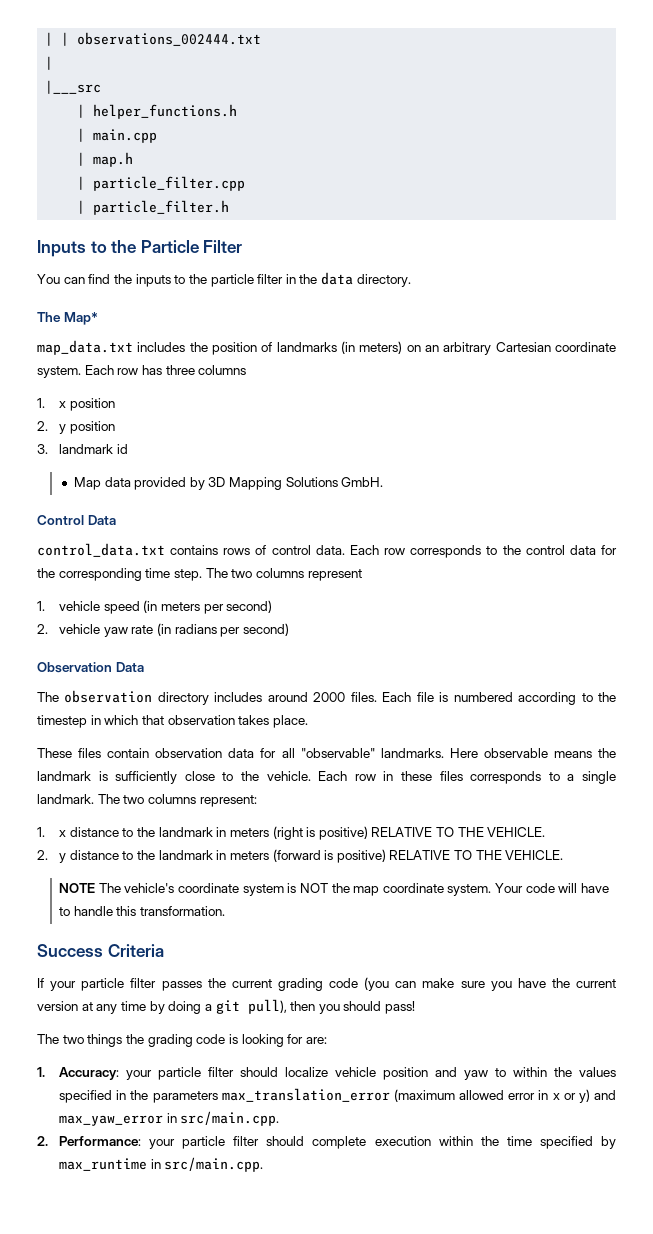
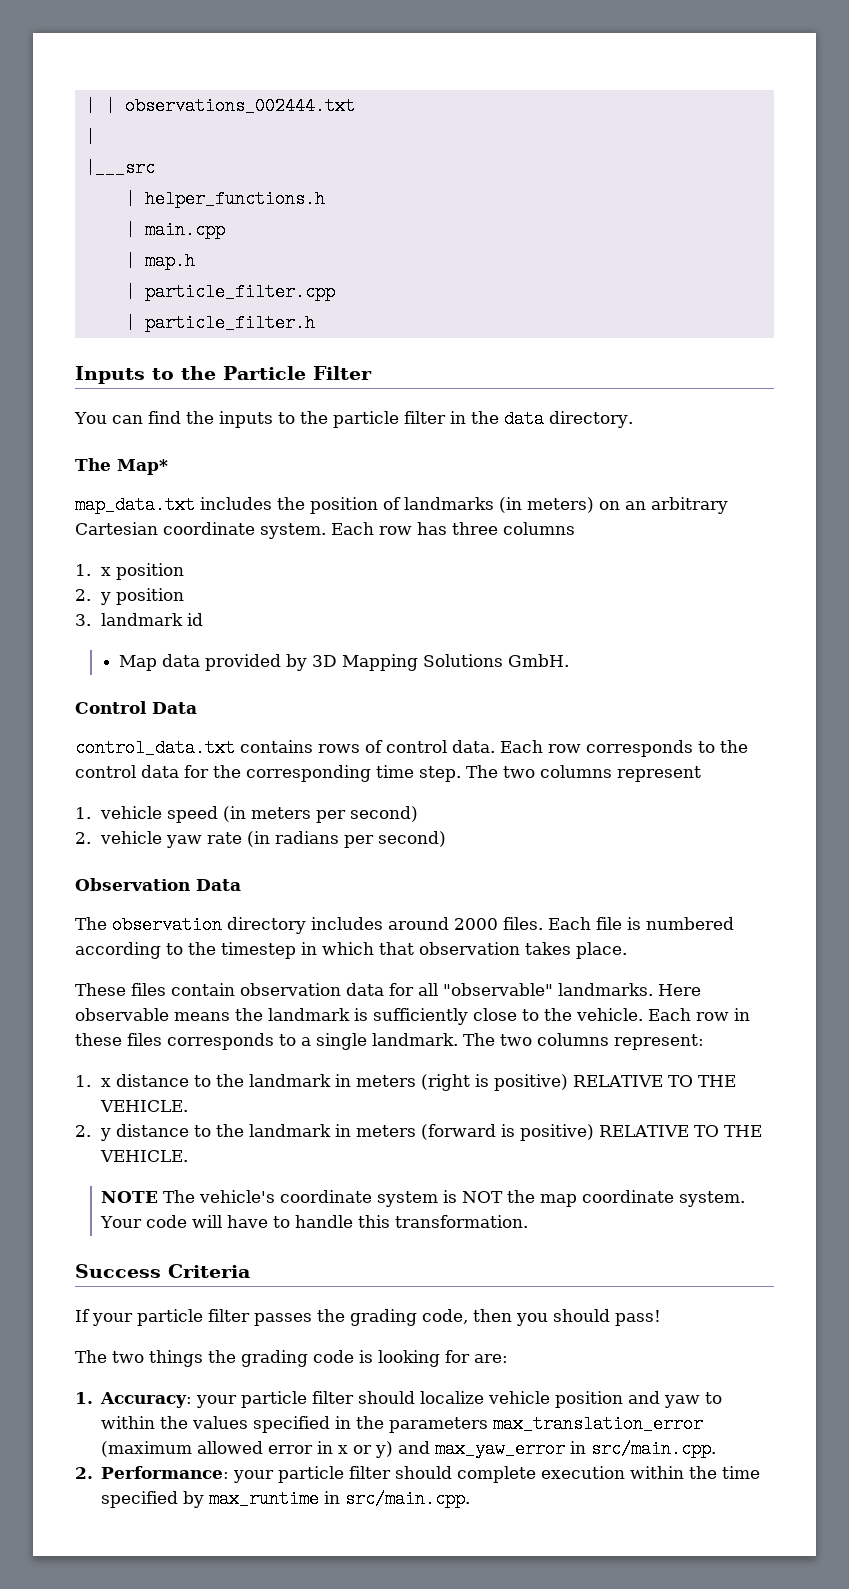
[231,977,616,991] [37,999,287,1014] current grading code (you can make sure you have the current version at any time by doing a git pull), -> [350,1309,468,1326] grading code,

